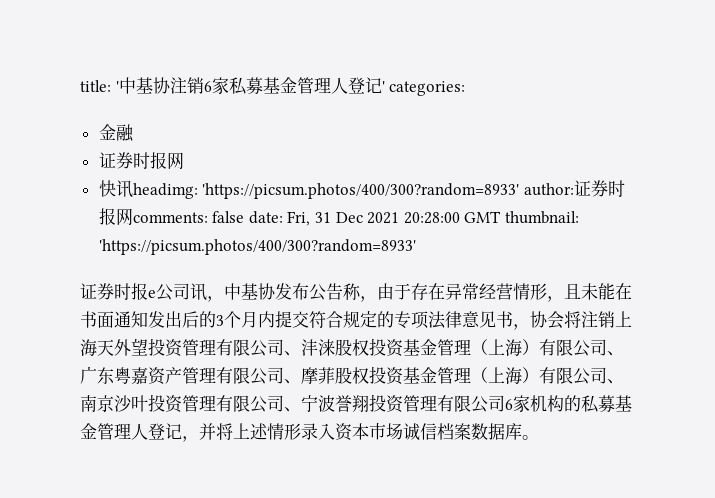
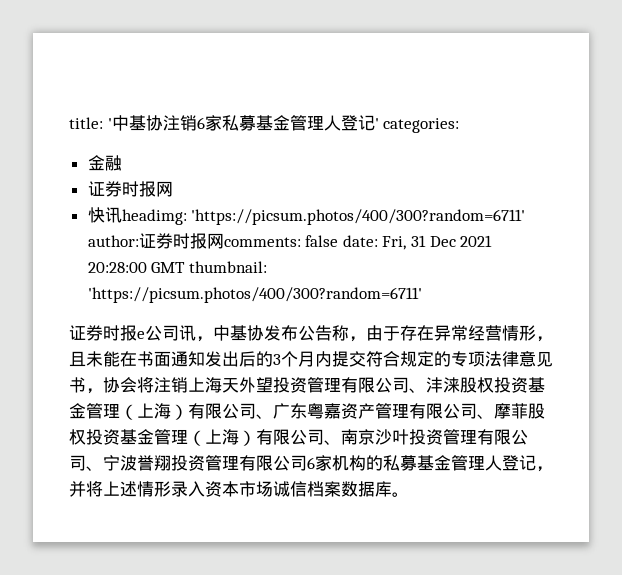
[202,183,520,199] 'https://picsum.photos/400/300?random=8933' -> [191,209,526,225] 'https://picsum.photos/400/300?random=6711'
[98,239,416,255] 'https://picsum.photos/400/300?random=8933' -> [87,287,422,303] 'https://picsum.photos/400/300?random=6711'

